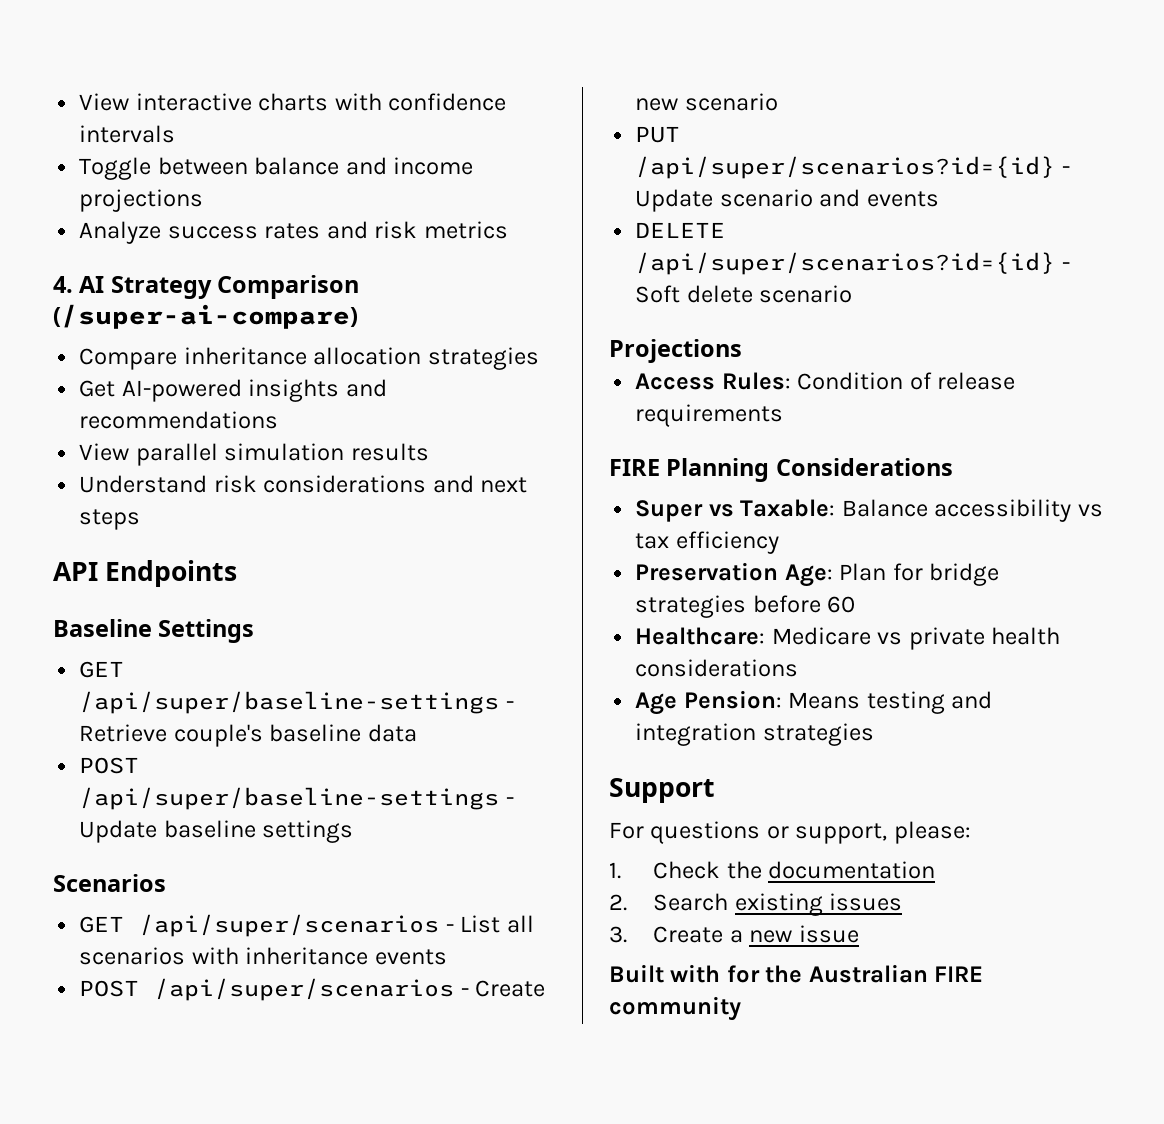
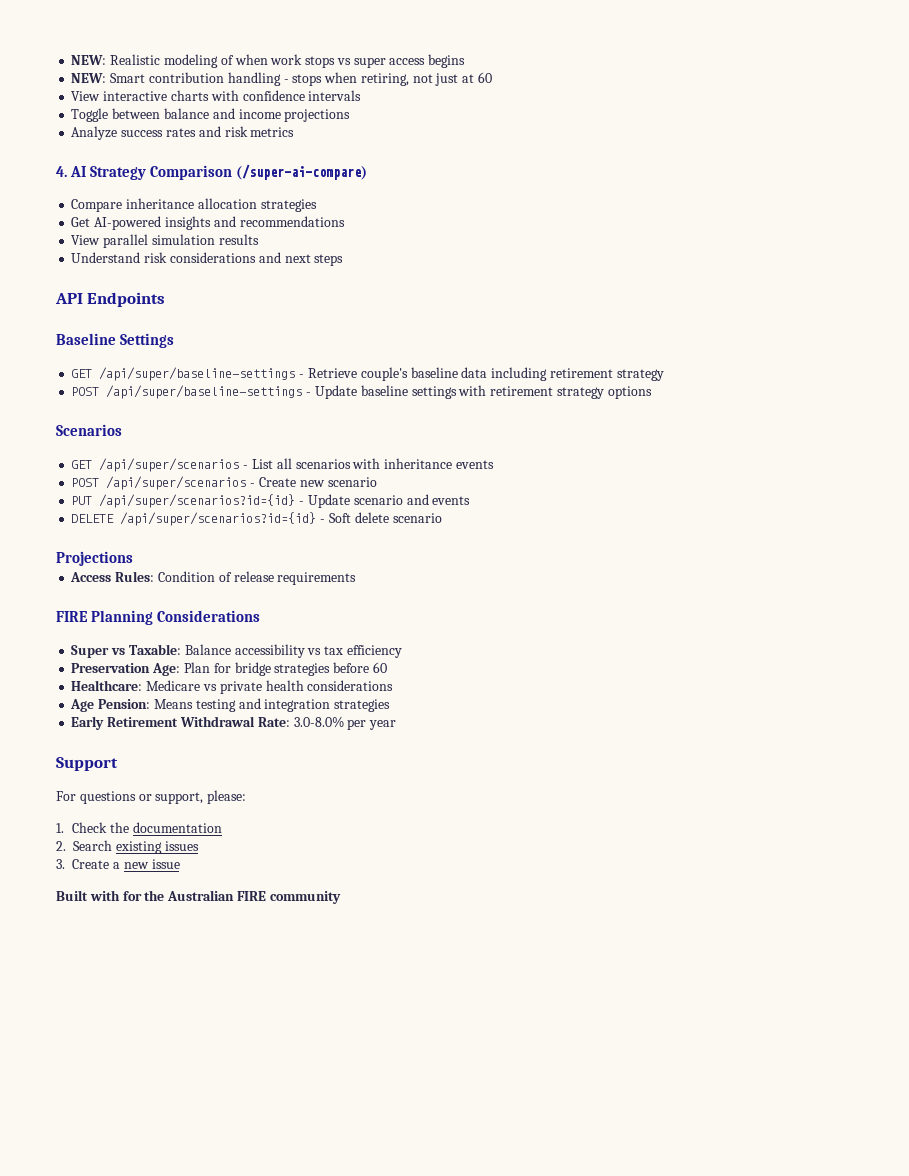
(79, 102) none -> [71,54,466,68] [71,72,492,86] NEW: Realistic modeling of when work stops vs super access begins // NEW: Smart contribution handling - stops when retiring, not just at 60 //
(417, 733) none -> [491,367,664,381] including retirement strategy
(354, 831) none -> [458,385,652,399] with retirement strategy options
(874, 734) none -> [71,716,397,730] // Early Retirement Withdrawal Rate: 3.0-8.0% per year

